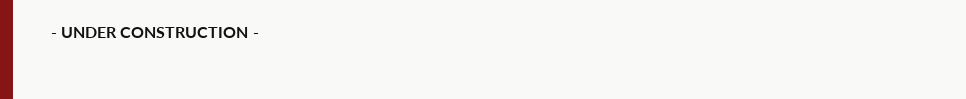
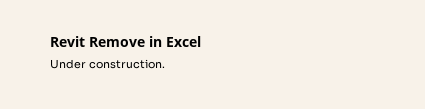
[51,27,259,38] - UNDER CONSTRUCTION - -> [50,36,201,47] [50,59,165,69] Revit Remove in Excel // Under construction.

